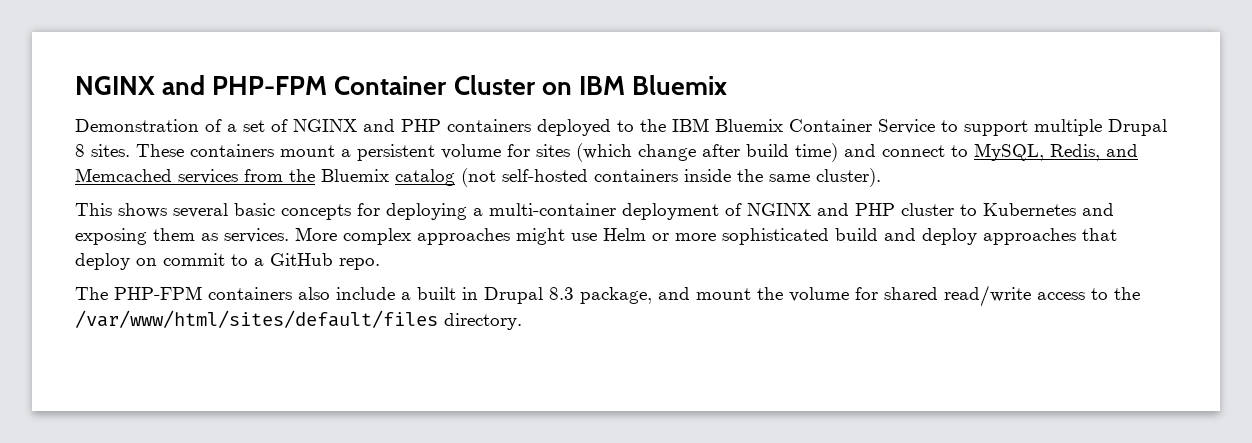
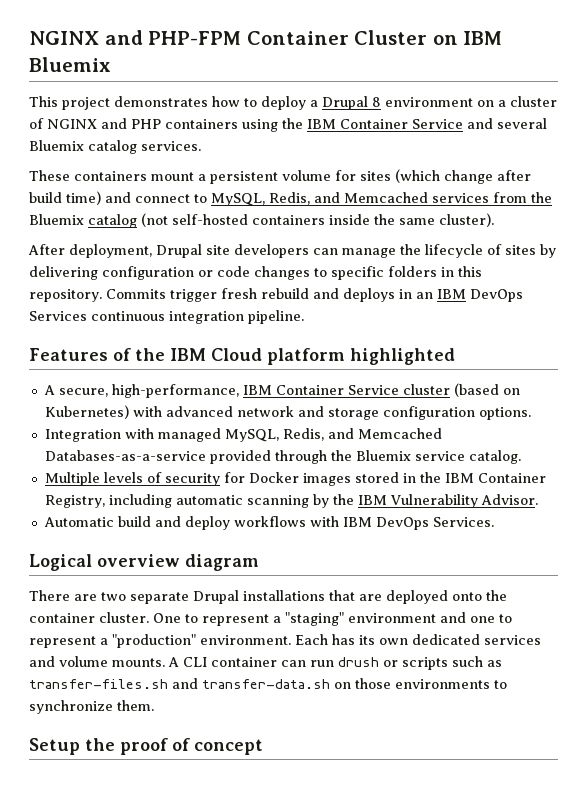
[75,119,265,132] Demonstration of a set -> [29,96,557,110] This project demonstrates how to deploy a Drupal 8 environment on a cluster
[537,118,1167,136] [75,144,130,157] deployed to the IBM Bluemix Container Service to support multiple Drupal 8 sites. -> [242,118,547,132] [29,140,201,154] using the IBM Container Service and several Bluemix catalog services. //
[75,203,1114,220] [75,227,1117,245] [75,253,380,270] [75,285,1140,307] [75,310,522,330] This shows several basic concepts for deploying a multi-container deployment of NGINX and PHP cluster to Kubernetes and exposing them as services. More complex approaches might use Helm or more sophisticated build and deploy approaches that deploy on commit to a GitHub repo. // The PHP-FPM containers also include a built in Drupal 8.3 package, and mount the volume for shared read/write access to the /var/www/html/sites/default/files directory. -> [28,244,556,258] [29,266,482,280] [29,288,523,302] [29,310,304,324] [29,348,455,365] [43,383,520,398] [44,405,531,420] [44,428,442,442] [44,450,521,464] [44,472,546,486] [44,494,538,508] [43,516,494,530] [29,554,259,571] [29,590,507,604] [29,612,512,626] [29,634,541,648] [29,656,502,670] [29,678,507,689] [29,700,154,714] [29,738,263,755] After deployment, Drupal site developers can manage the lifecycle of sites by delivering configuration or code changes to specific folders in this repository. Commits trigger fresh rebuild and deploys in an IBM DevOps Services continuous integration pipeline. // Features of the IBM Cloud platform highlighted // A secure, high-performance, IBM Container Service cluster (based on Kubernetes) with advanced network and storage configuration options. // Integration with managed MySQL, Redis, and Memcached Databases-as-a-service provided through the Bluemix service catalog. // Multiple levels of security for Docker images stored in the IBM Container Registry, including automatic scanning by the IBM Vulnerability Advisor. // Automatic build and deploy workflows with IBM DevOps Services. // Logical overview diagram // There are two separate Drupal installations that are deployed onto the container cluster. One to represent a "staging" environment and one to represent a "production" environment. Each has its own dedicated services and volume mounts. A CLI container can run drush or scripts such as transfer-files.sh and transfer-data.sh on those environments to synchronize them. // Setup the proof of concept

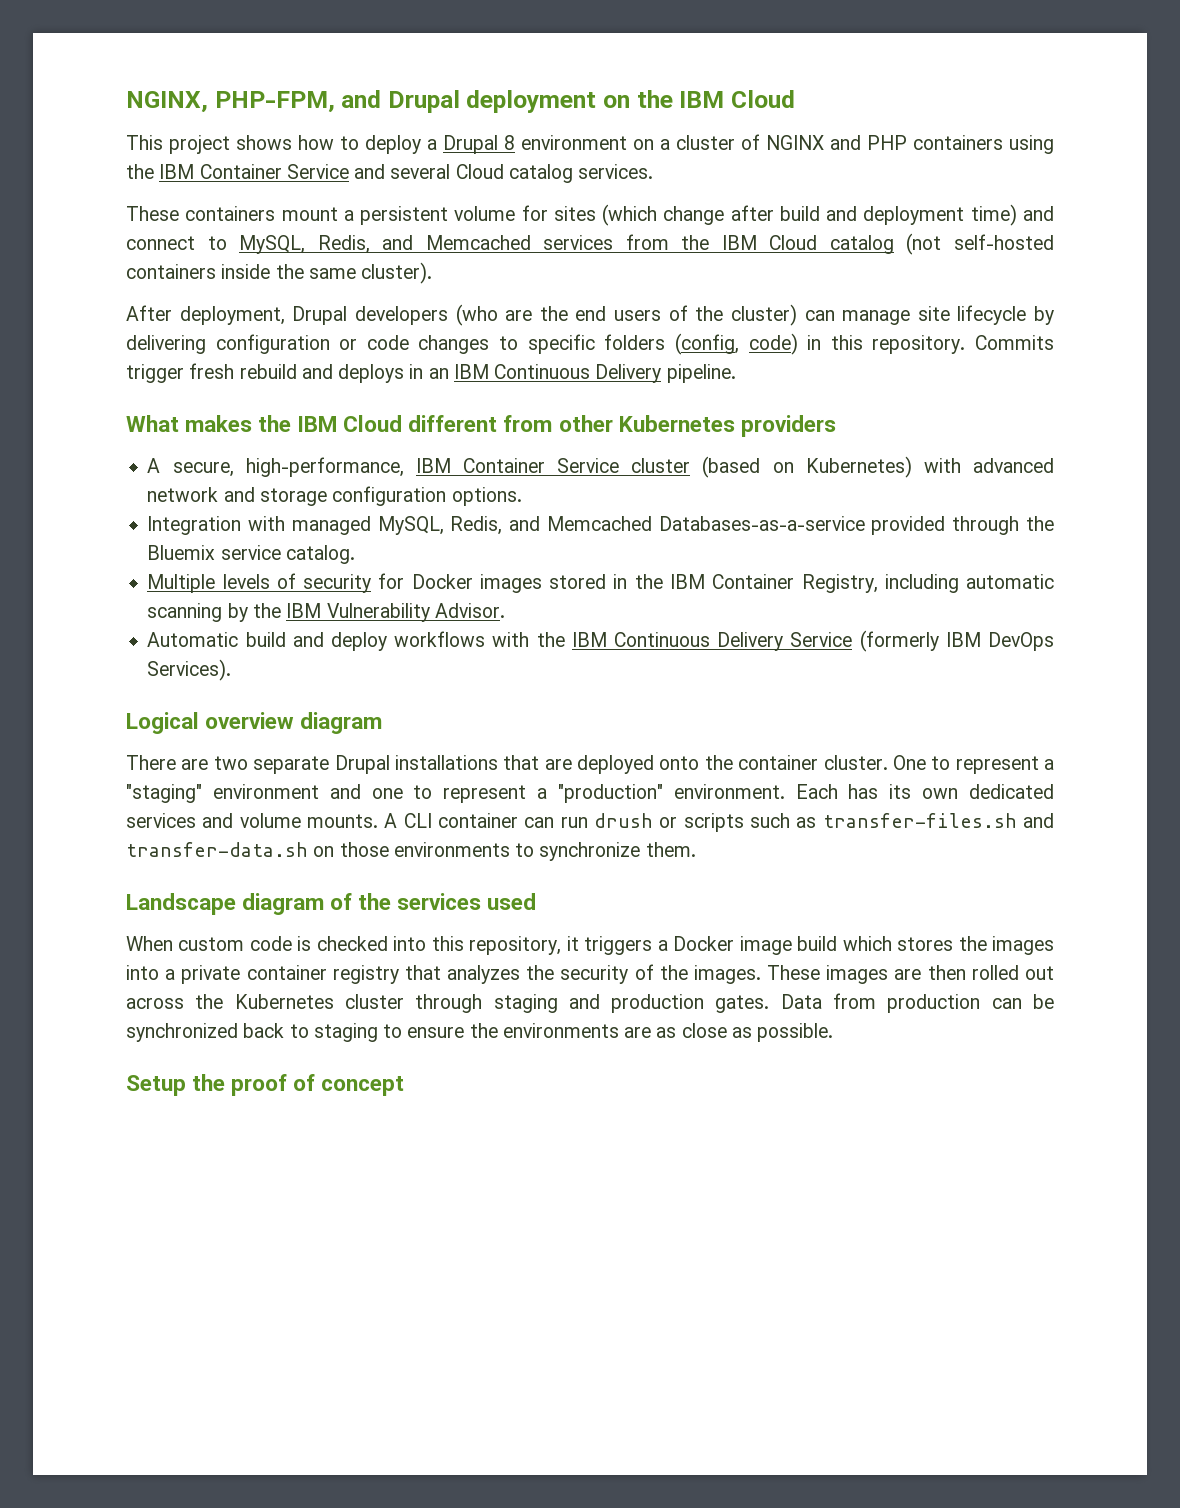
[29,30,503,45] [29,57,111,72] NGINX and PHP-FPM Container Cluster on IBM Bluemix -> [126,90,795,113] NGINX, PHP-FPM, and Drupal deployment on the IBM Cloud
[114,96,208,107] demonstrates -> [236,135,292,150] shows
[29,140,84,151] Bluemix -> [455,164,504,179] Cloud
(62, 197) none -> [826,206,965,225] and deployment
[29,214,84,225] Bluemix -> [721,235,818,250] IBM Cloud
[206,244,536,258] site developers can manage the lifecycle of sites -> [354,304,1027,326] developers (who are the end users of the cluster) can manage site lifecycle
(437, 271) none -> [674,333,798,355] (config, code)
[470,289,523,302] [29,311,244,324] DevOps Services continuous integration -> [494,364,662,383] Continuous Delivery
[29,348,455,365] Features of the IBM Cloud platform highlighted -> [126,415,836,437] What makes the IBM Cloud different from other Kubernetes providers
[342,517,494,530] IBM DevOps Services. -> [536,630,1054,652] [147,659,232,681] the IBM Continuous Delivery Service (formerly IBM DevOps Services).
(154, 705) none -> [126,893,537,915] [126,936,1055,955] [126,964,1054,984] [126,993,1054,1013] [126,1023,834,1042] // Landscape diagram of the services used // When custom code is checked into this repository, it triggers a Docker image build which stores the images into a private container registry that analyzes the security of the images. These images are then rolled out across the Kubernetes cluster through staging and production gates. Data from production can be synchronized back to staging to ensure the environments are as close as possible.

